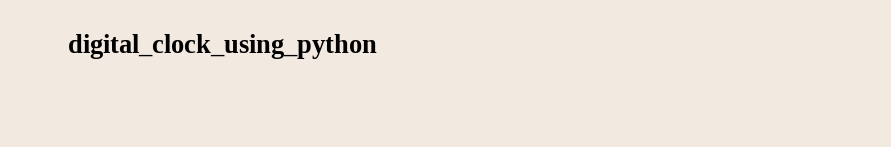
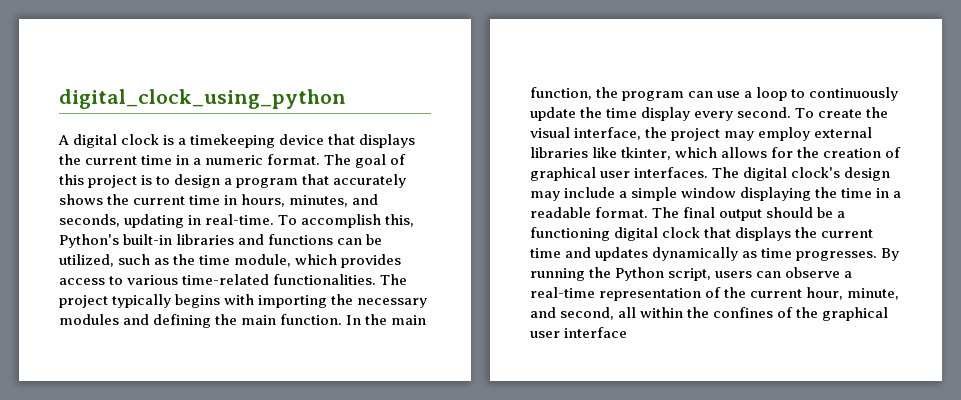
(377, 46) none -> [58,134,416,148] [59,154,407,168] [59,174,407,188] [59,194,379,207] [59,214,415,228] [59,234,383,248] [59,254,402,268] [59,274,408,285] [59,294,428,308] [59,314,427,328] [530,87,899,101] [530,107,889,121] [530,127,873,141] [530,147,902,160] [530,167,891,181] [530,187,902,201] [530,207,846,221] [530,227,874,241] [530,247,900,261] [530,267,853,281] [530,287,900,301] [530,307,889,321] [530,327,628,338] // A digital clock is a timekeeping device that displays the current time in a numeric format. The goal of this project is to design a program that accurately shows the current time in hours, minutes, and seconds, updating in real-time. To accomplish this, Python's built-in libraries and functions can be utilized, such as the time module, which provides access to various time-related functionalities. The project typically begins with importing the necessary modules and defining the main function. In the main function, the program can use a loop to continuously update the time display every second. To create the visual interface, the project may employ external libraries like tkinter, which allows for the creation of graphical user interfaces. The digital clock's design may include a simple window displaying the time in a readable format. The final output should be a functioning digital clock that displays the current time and updates dynamically as time progresses. By running the Python script, users can observe a real-time representation of the current hour, minute, and second, all within the confines of the graphical user interface

